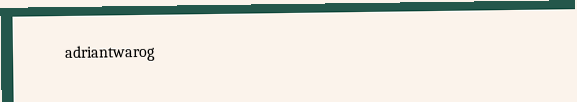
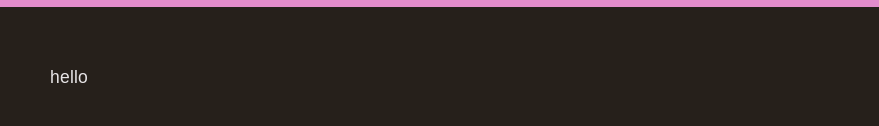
[64,44,156,63] adriantwarog -> [50,70,88,83] hello

